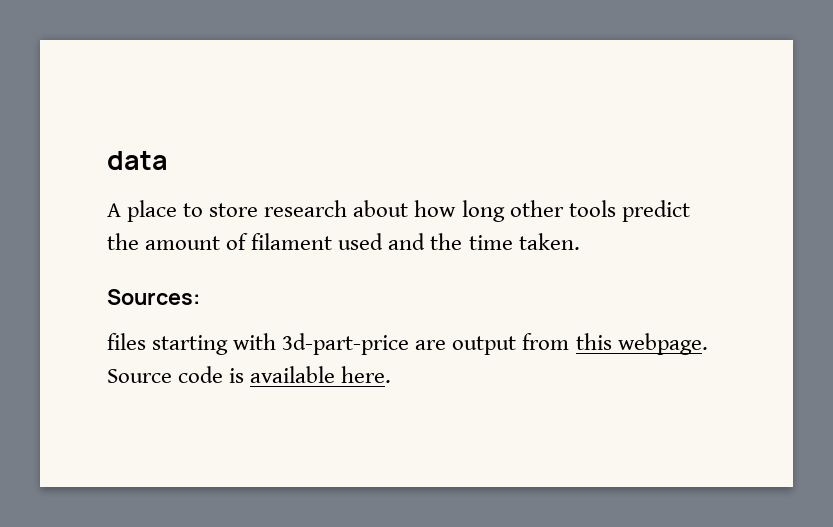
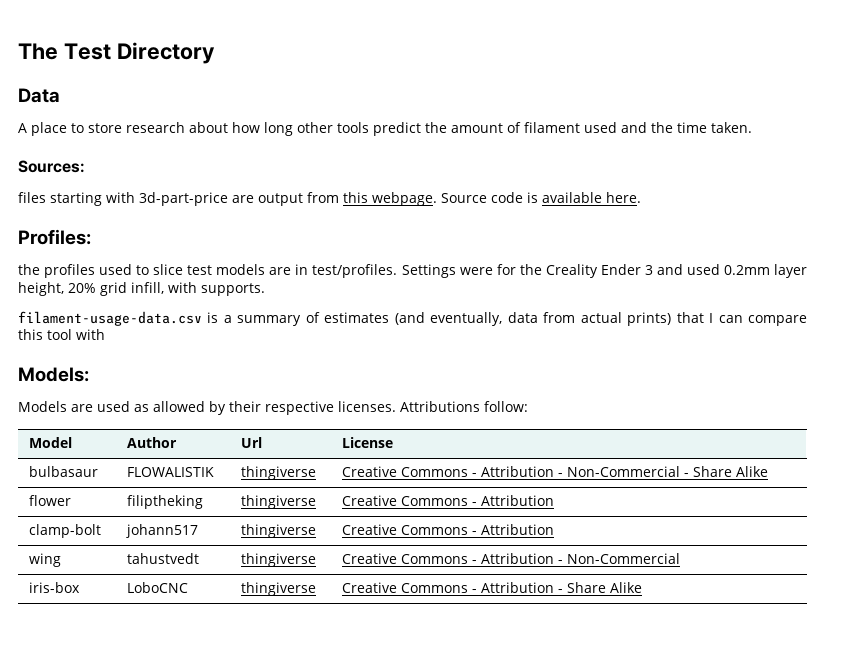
[107,151,168,170] data -> [18,42,215,64] [18,88,60,103] The Test Directory // Data
(392, 374) none -> [18,229,91,245] [18,264,807,278] [18,282,265,296] [18,311,807,326] [18,329,105,340] [18,367,89,382] [18,401,528,415] [28,437,72,448] [126,437,177,448] [240,437,262,448] [341,437,393,448] [28,466,98,477] [126,467,214,477] [240,466,316,480] [341,466,768,477] [28,495,71,506] [126,495,203,509] [240,495,316,509] [341,495,554,506] [28,524,101,538] [125,524,198,538] [240,524,316,538] [341,524,554,535] [28,553,61,567] [126,553,199,564] [240,553,316,567] [341,553,680,564] [28,582,80,593] [126,582,188,593] [240,582,316,596] [341,582,642,593] // Profiles: // the profiles used to slice test models are in test/profiles. Settings were for the Creality Ender 3 and used 0.2mm layer height, 20% grid infill, with supports. // filament-usage-data.csv is a summary of estimates (and eventually, data from actual prints) that I can compare this tool with // Models: // Models are used as allowed by their respective licenses. Attributions follow: // Model | Author | Url | License // bulbasaur | FLOWALISTIK | thingiverse | Creative Commons - Attribution - Non-Commercial - Share Alike // flower | filiptheking | thingiverse | Creative Commons - Attribution // clamp-bolt | johann517 | thingiverse | Creative Commons - Attribution // wing | tahustvedt | thingiverse | Creative Commons - Attribution - Non-Commercial // iris-box | LoboCNC | thingiverse | Creative Commons - Attribution - Share Alike

